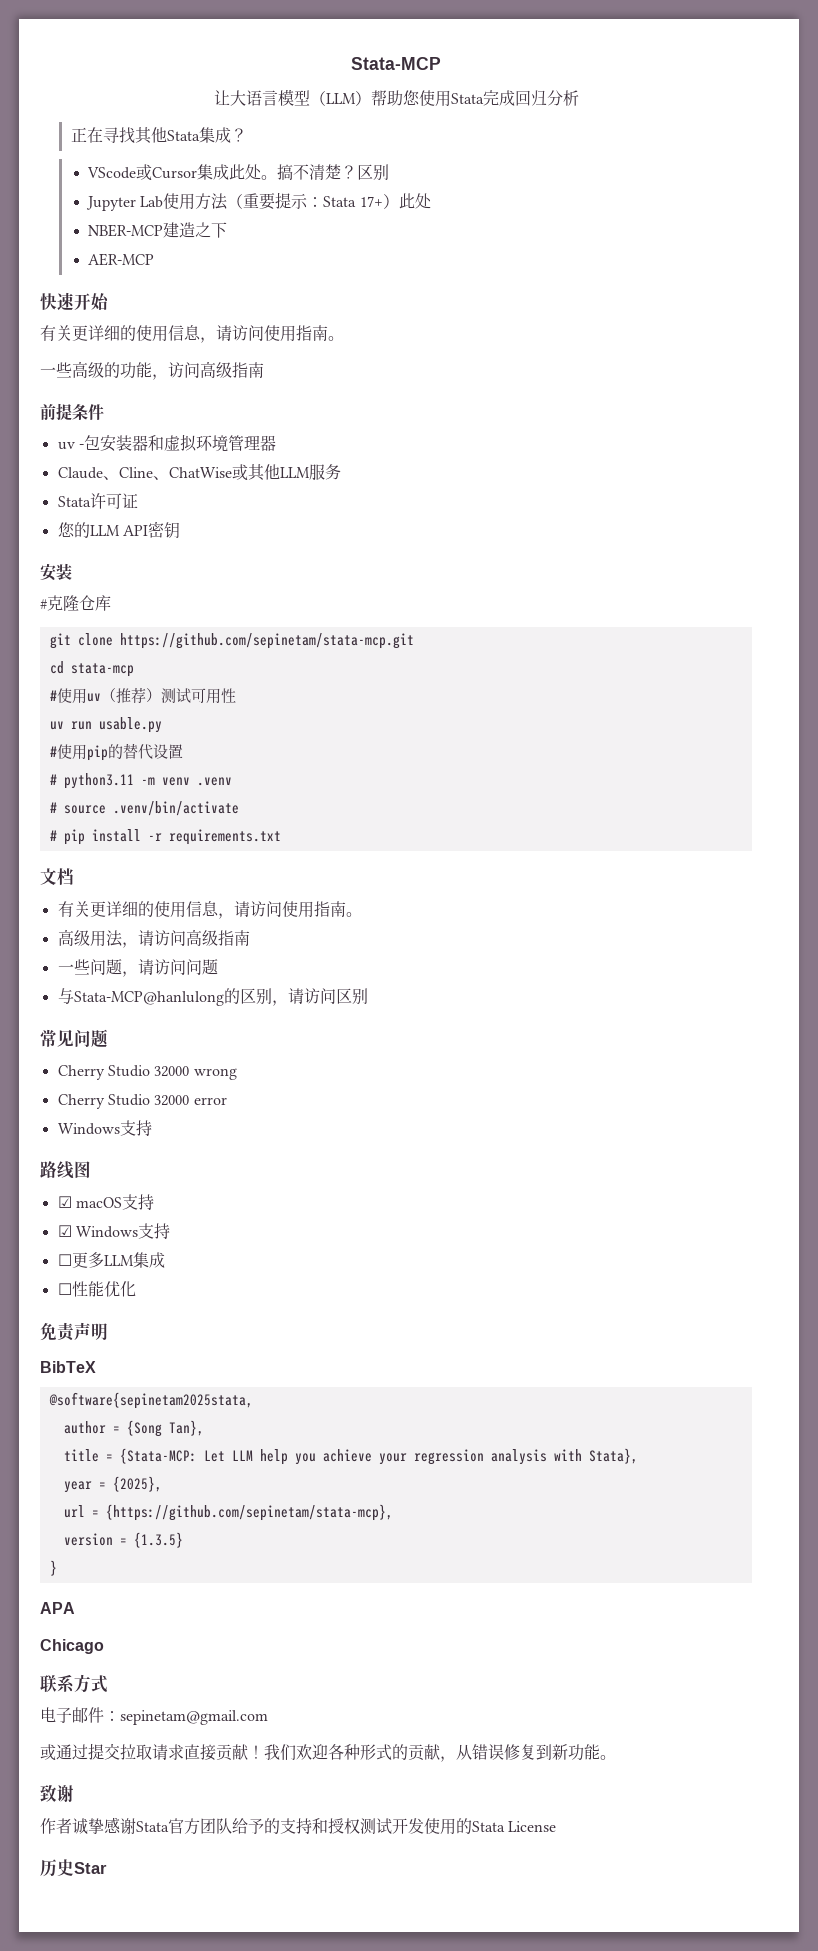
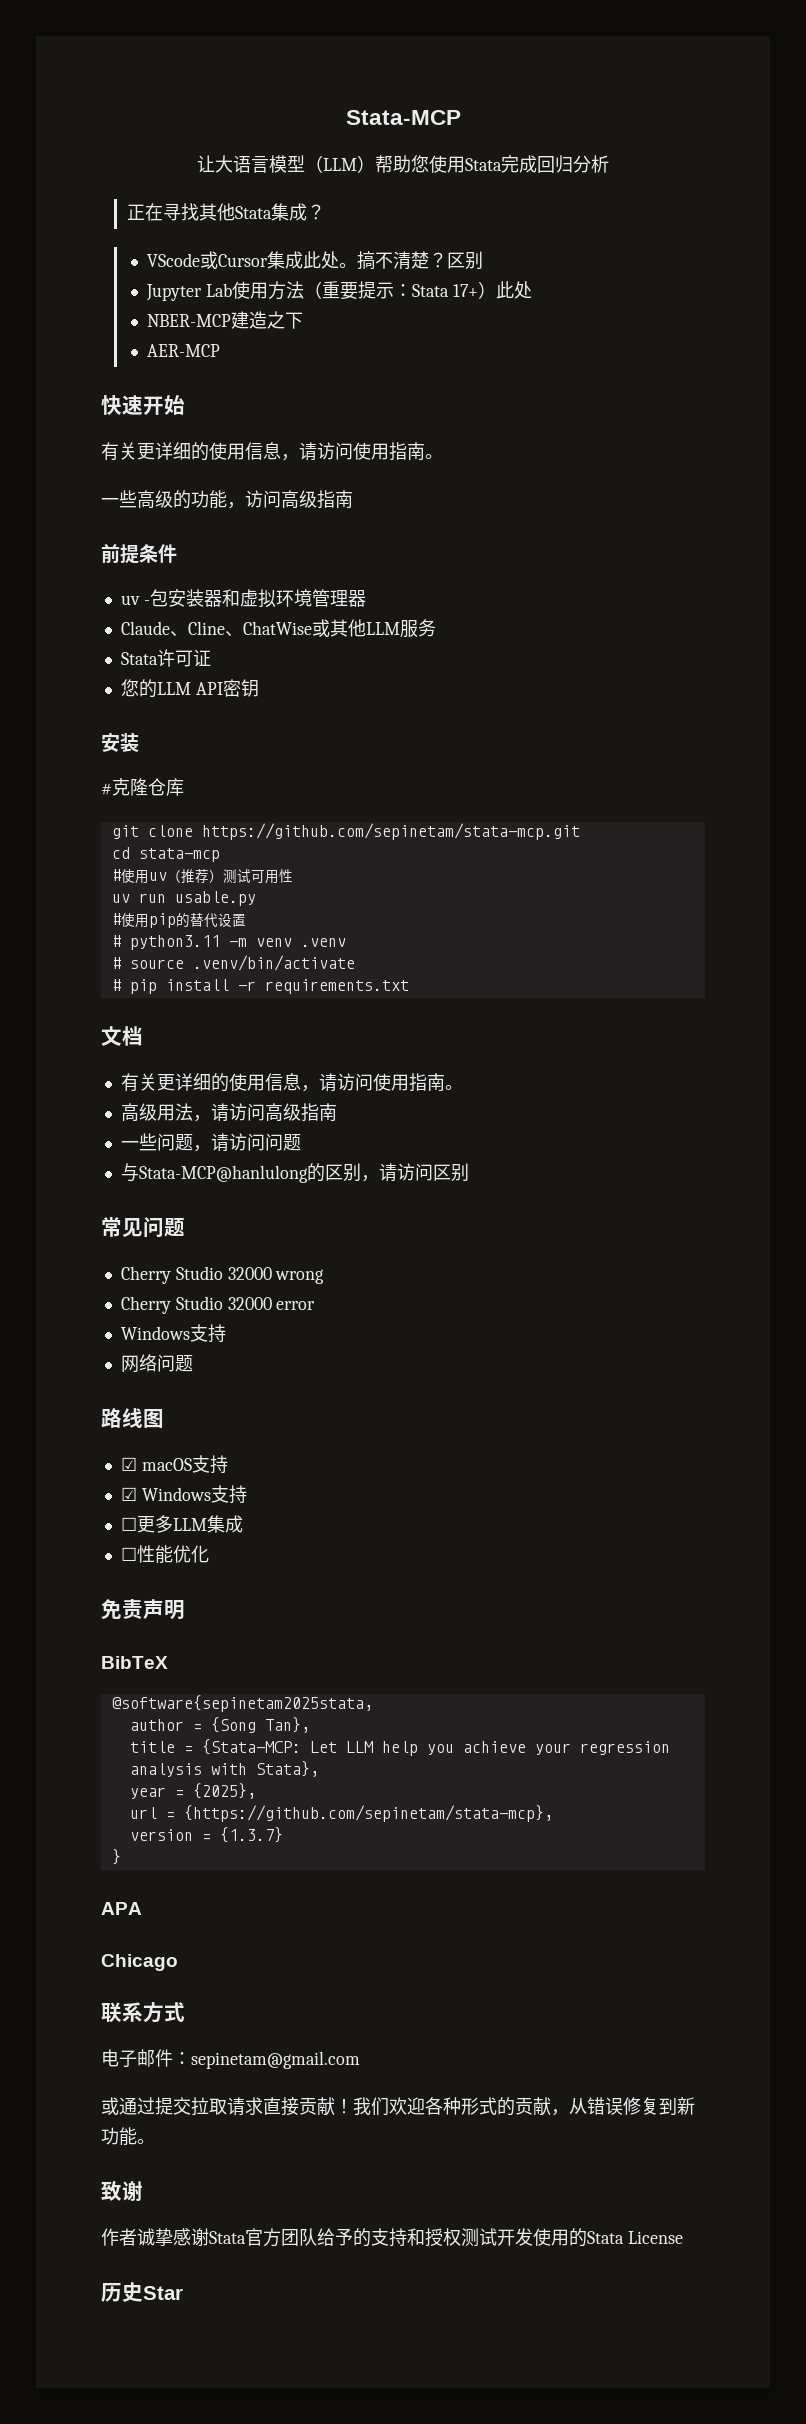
(152, 1128) none -> [120,1354,193,1373] // 网络问题
[133,1532,183,1548] {1.3.5} -> [219,1827,283,1843] {1.3.7}

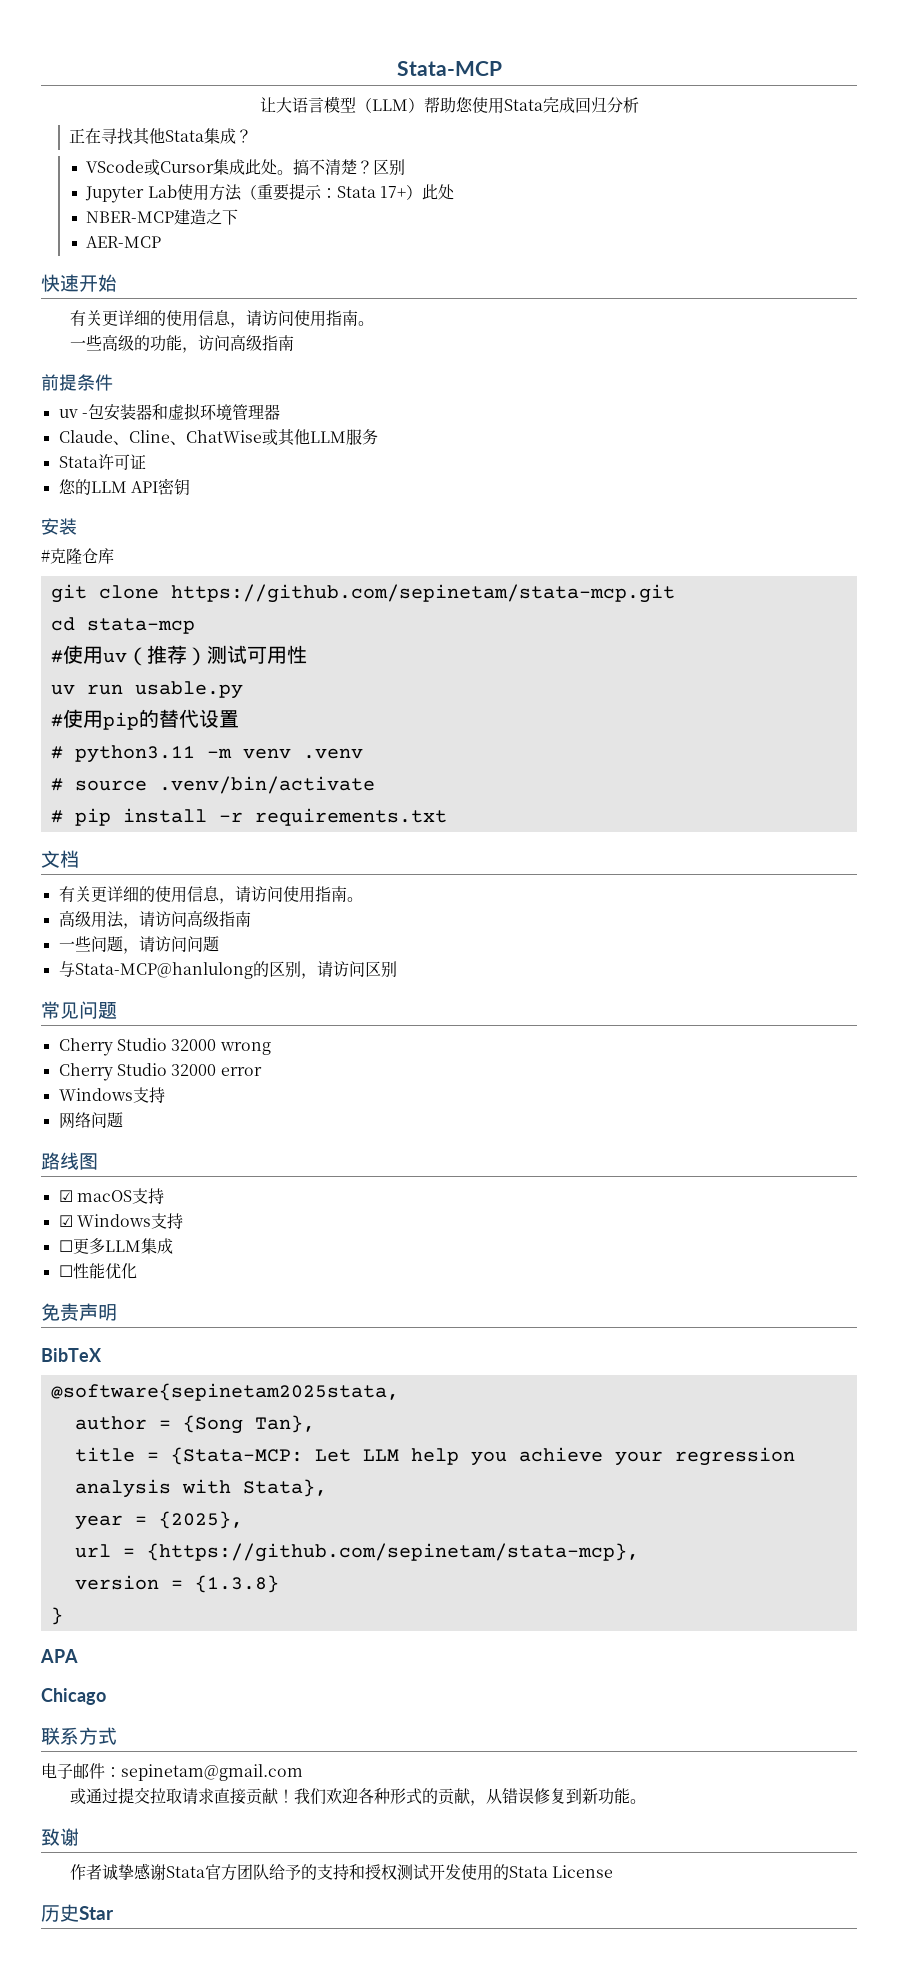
[219,1827,283,1843] {1.3.7} -> [194,1575,279,1593] {1.3.8}

